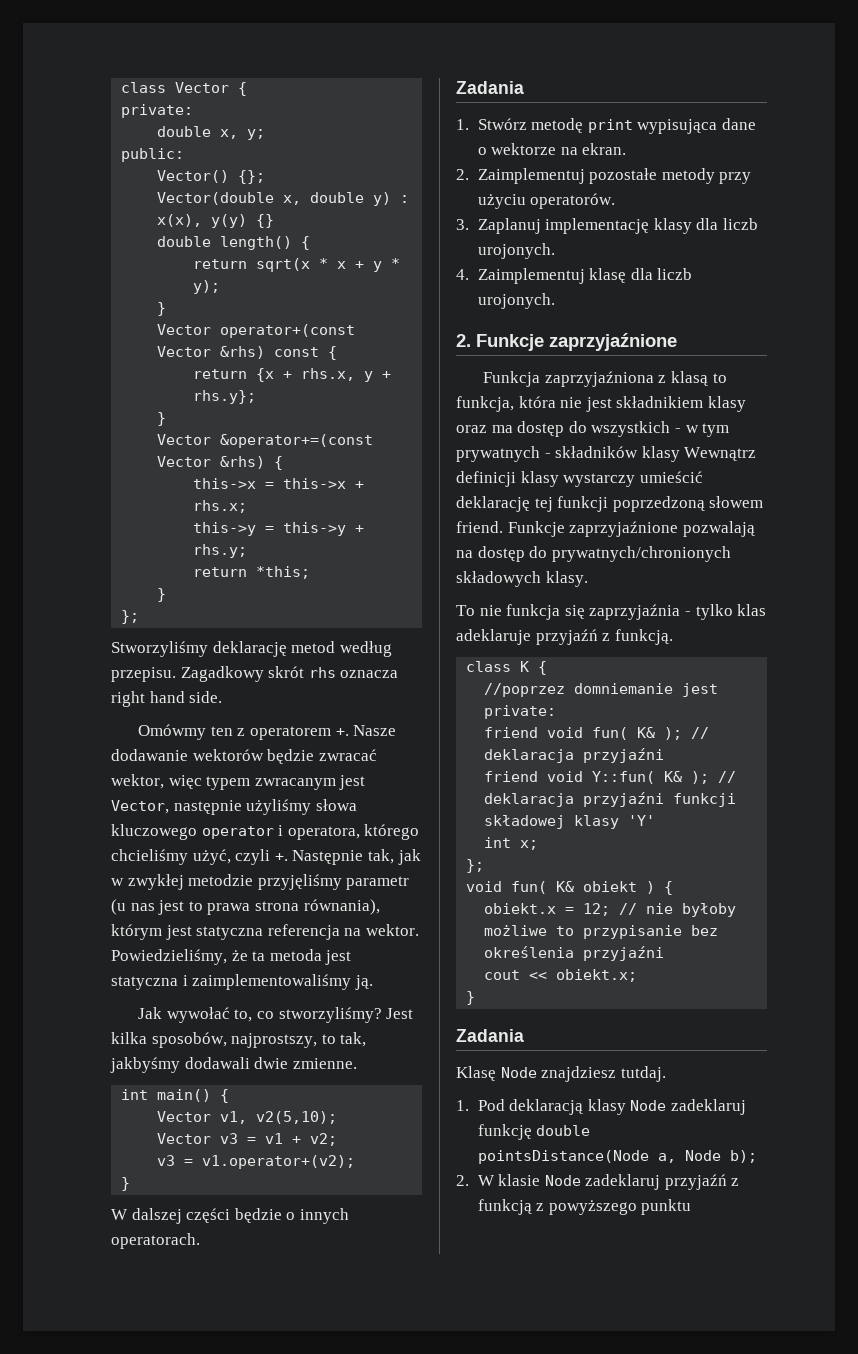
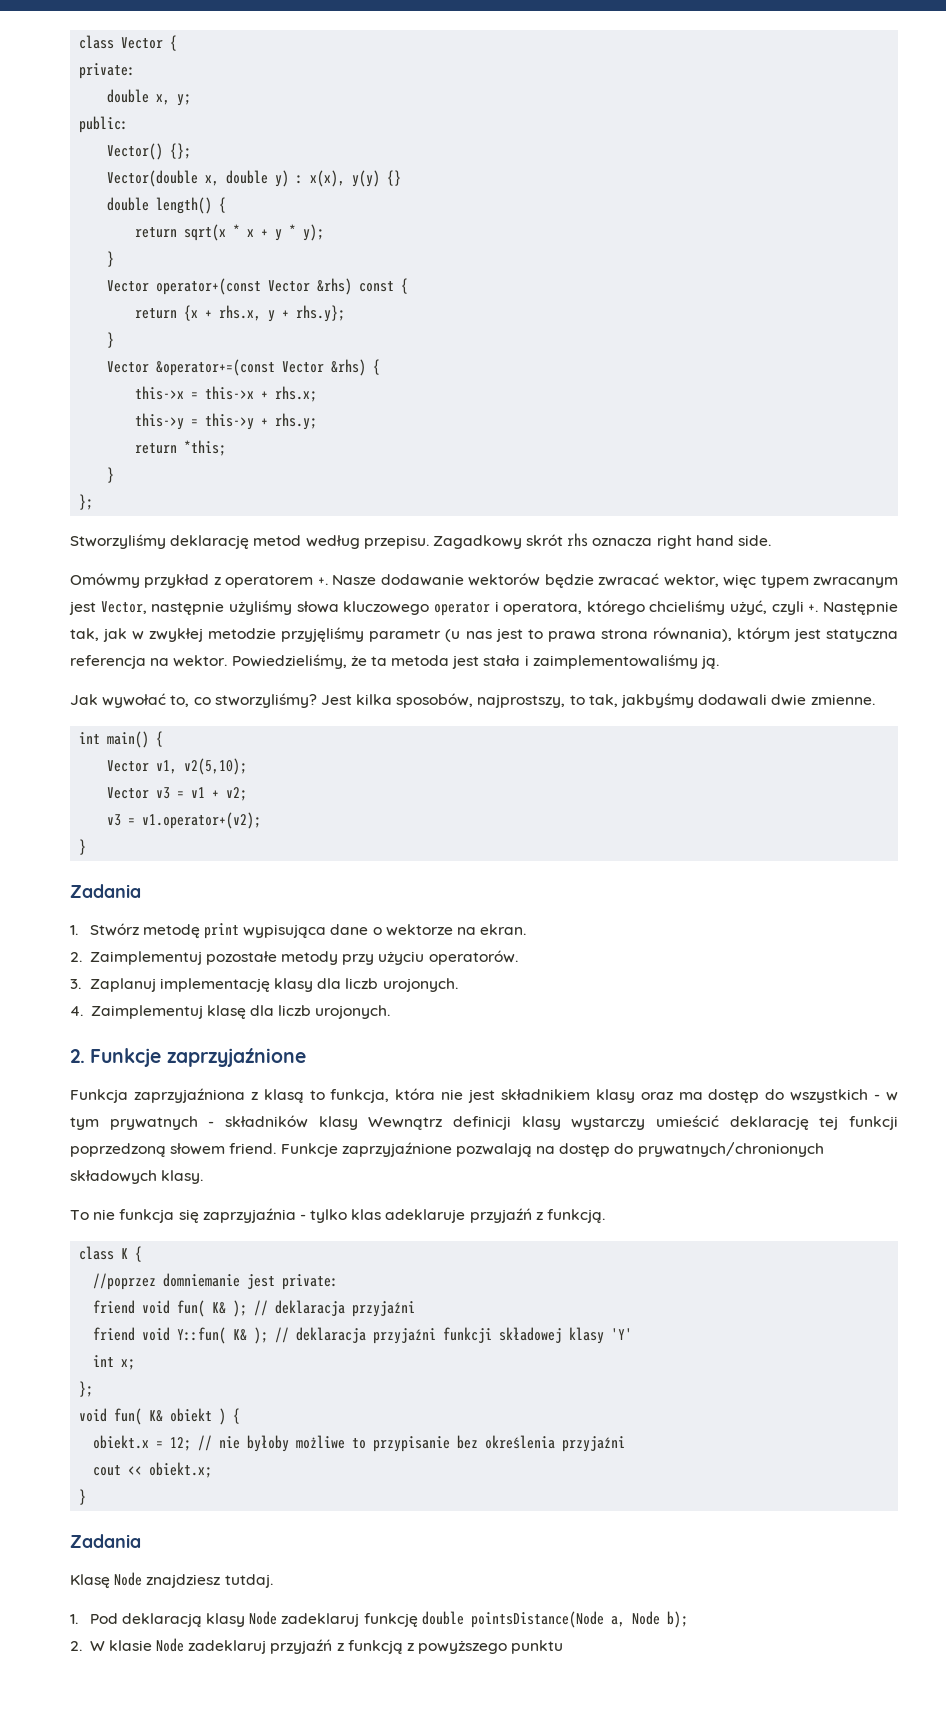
[210,726,233,736] ten -> [144,574,210,588] przykład
[111,976,178,990] statyczna -> [483,655,521,666] stała
[111,1208,349,1224] [111,1233,200,1249] // W dalszej części będzie o innych operatorach. -> (87, 847) none

